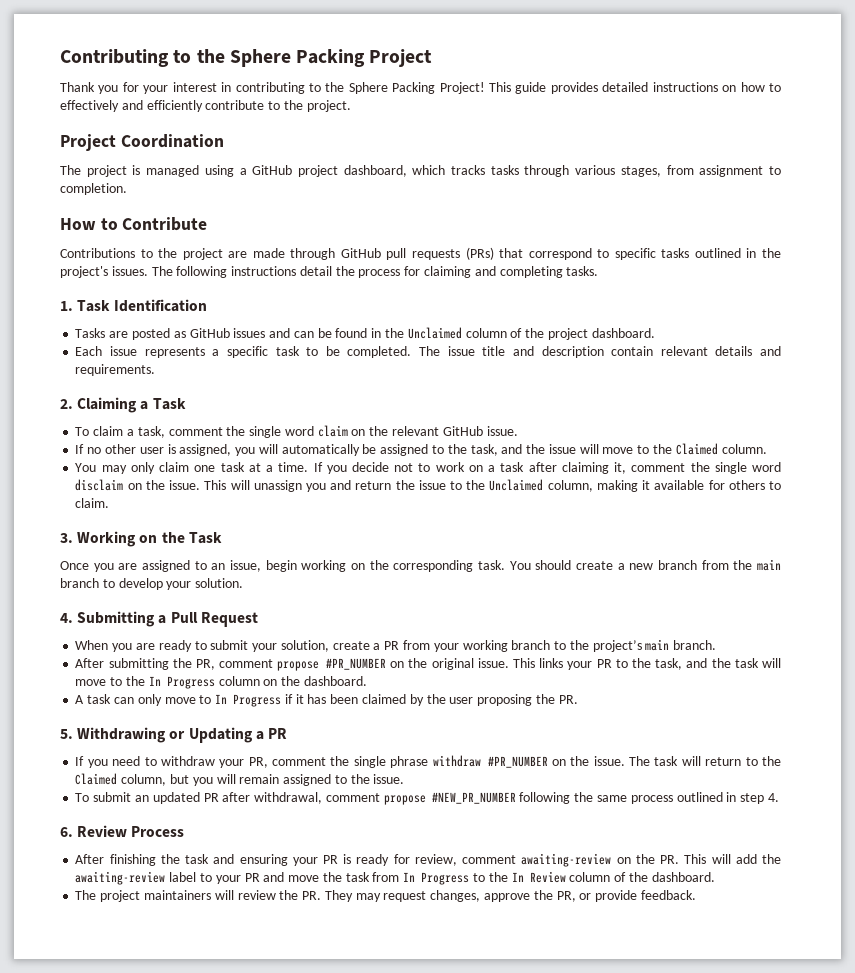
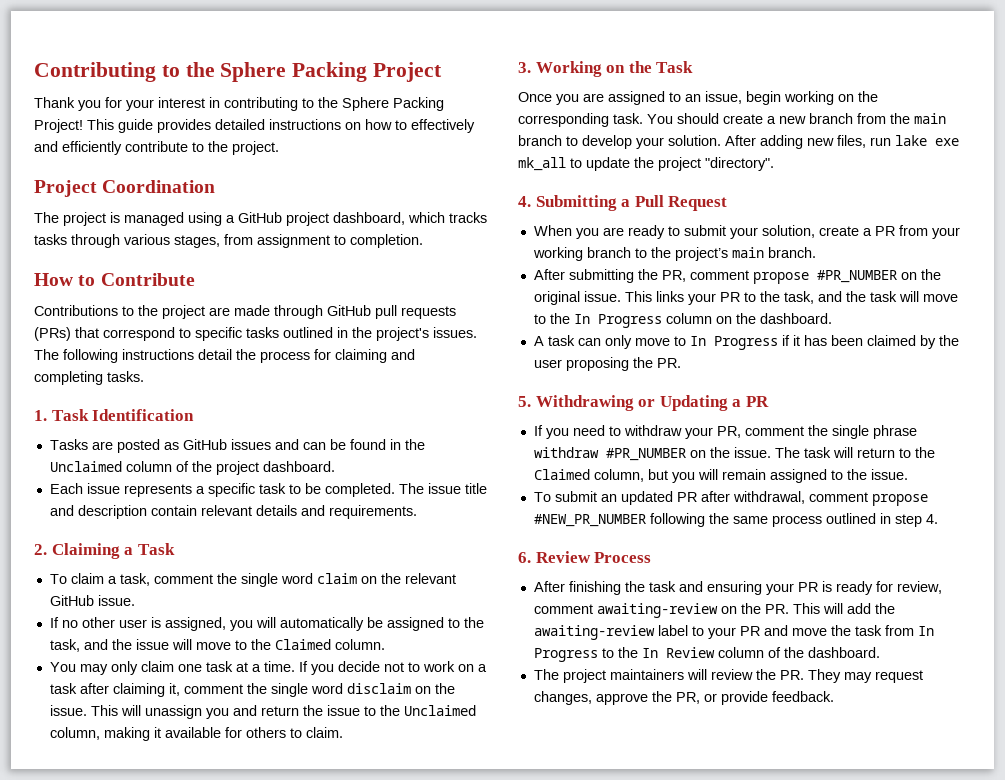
(244, 583) none -> [725,135,959,149] [518,157,774,171] After adding new files, run lake exe mk_all to update the project "directory".

